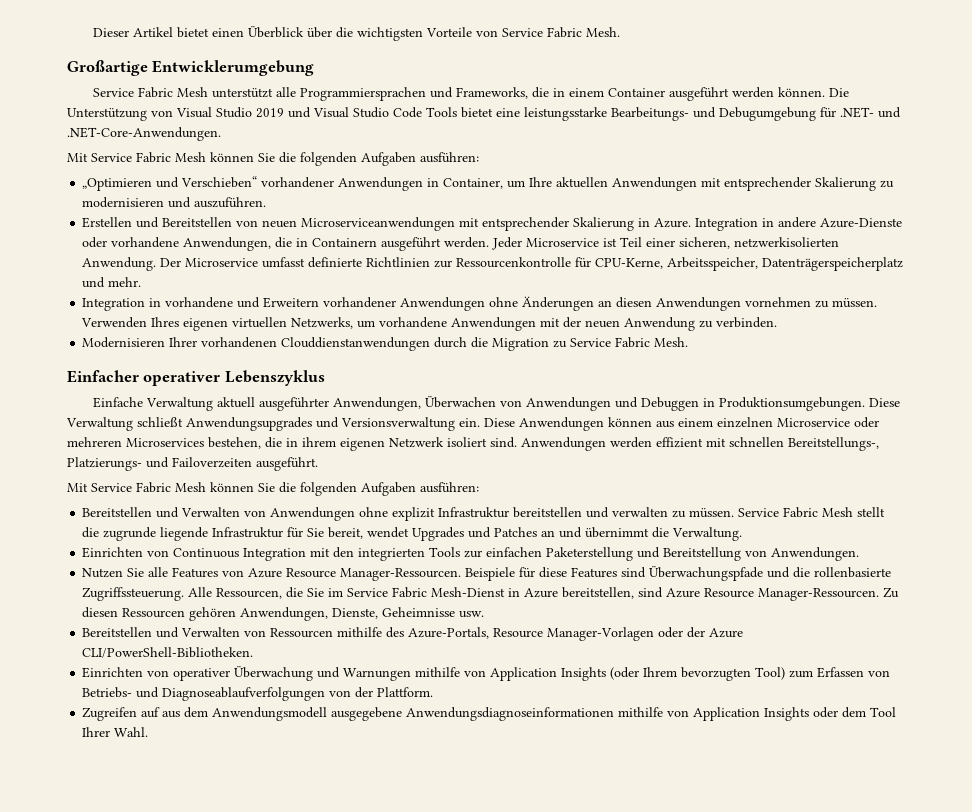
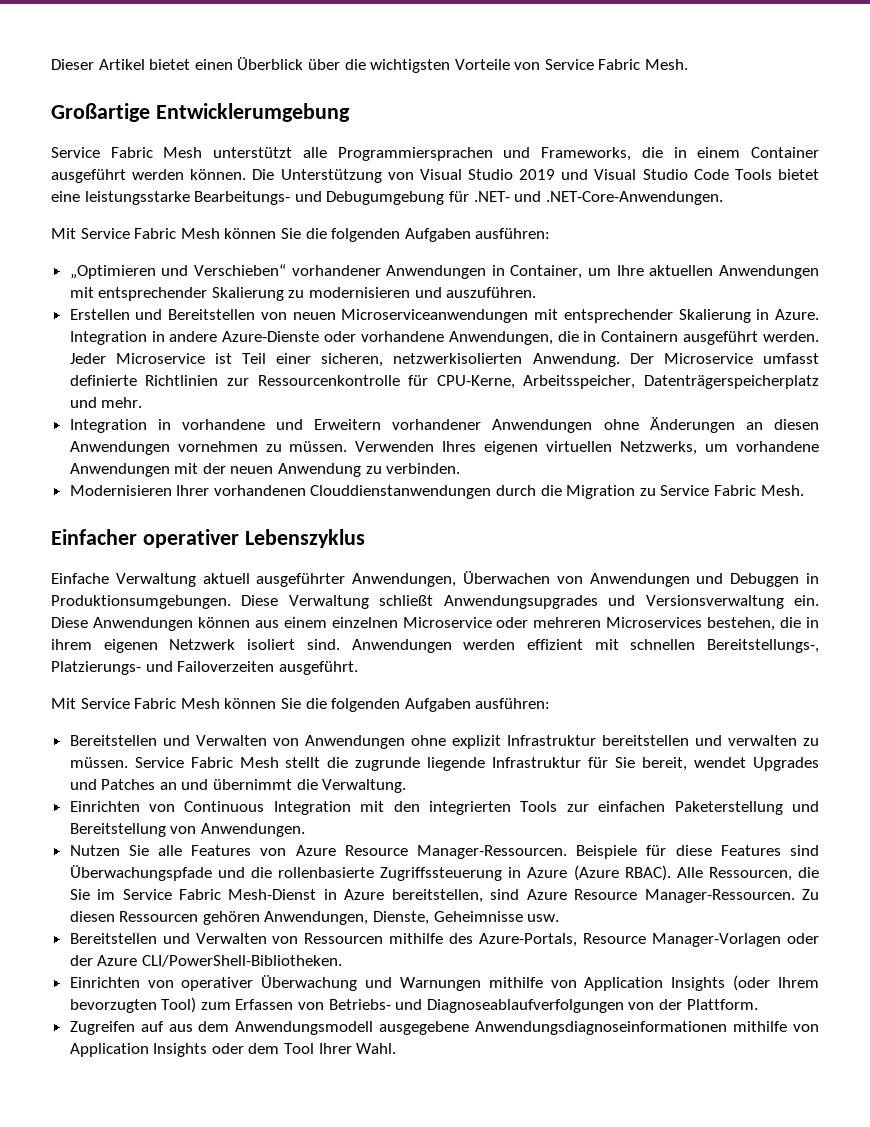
[82,587,185,601] Zugriffssteuerung. -> [380,865,671,881] Zugriffssteuerung in Azure (Azure RBAC).

